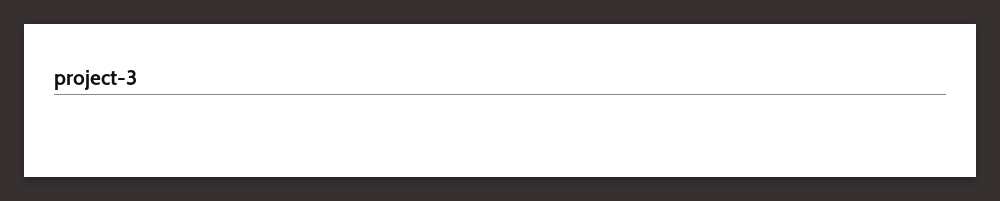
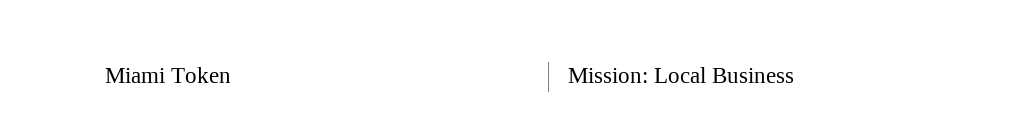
[54,70,137,90] project-3 -> [105,67,232,83] [568,67,795,83] Miami Token // Mission: Local Business

